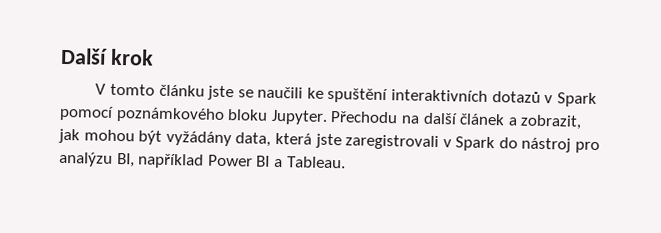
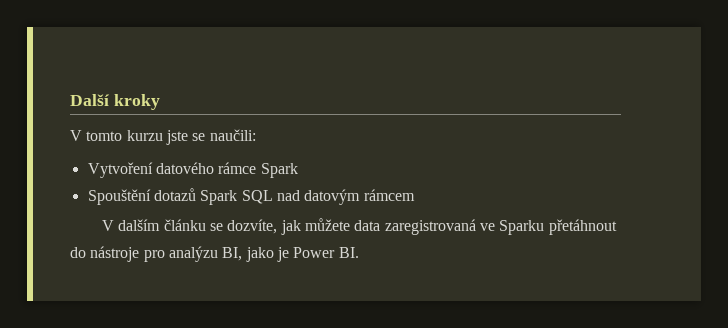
[109,48,154,66] krok -> [113,94,160,110] kroky
[158,84,205,97] článku -> [126,130,163,141] kurzu
[257,86,597,108] [59,105,583,130] [58,128,601,154] [59,151,346,169] naučili ke spuštění interaktivních dotazů v Spark pomocí poznámkového bloku Jupyter. Přechodu na další článek a zobrazit, jak mohou být vyžádány data, která jste zaregistrovali v Spark do nástroj pro analýzu BI, například Power BI a Tableau. -> [209,129,256,141] [87,162,298,178] [87,188,415,205] [102,218,617,235] [70,246,359,262] naučili: // Vytvoření datového rámce Spark // Spouštění dotazů Spark SQL nad datovým rámcem // V dalším článku se dozvíte, jak můžete data zaregistrovaná ve Sparku přetáhnout do nástroje pro analýzu BI, jako je Power BI.

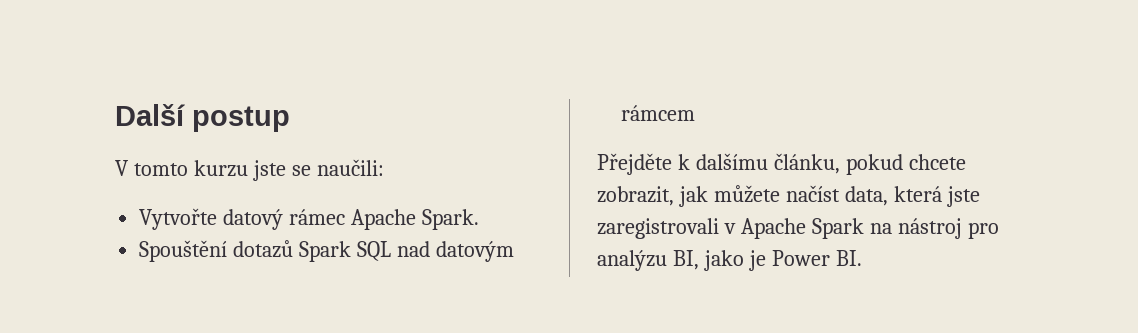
[113,94,160,110] kroky -> [192,106,290,132] postup
[87,162,298,178] Vytvoření datového rámce Spark -> [139,208,479,230] Vytvořte datový rámec Apache Spark.
[102,218,617,235] [70,246,140,262] V dalším článku se dozvíte, jak můžete data zaregistrovaná ve Sparku přetáhnout do nástroje -> [597,153,966,175] [597,185,980,207] [597,218,962,239] Přejděte k dalšímu článku, pokud chcete zobrazit, jak můžete načíst data, která jste zaregistrovali v Apache Spark na nástroj

